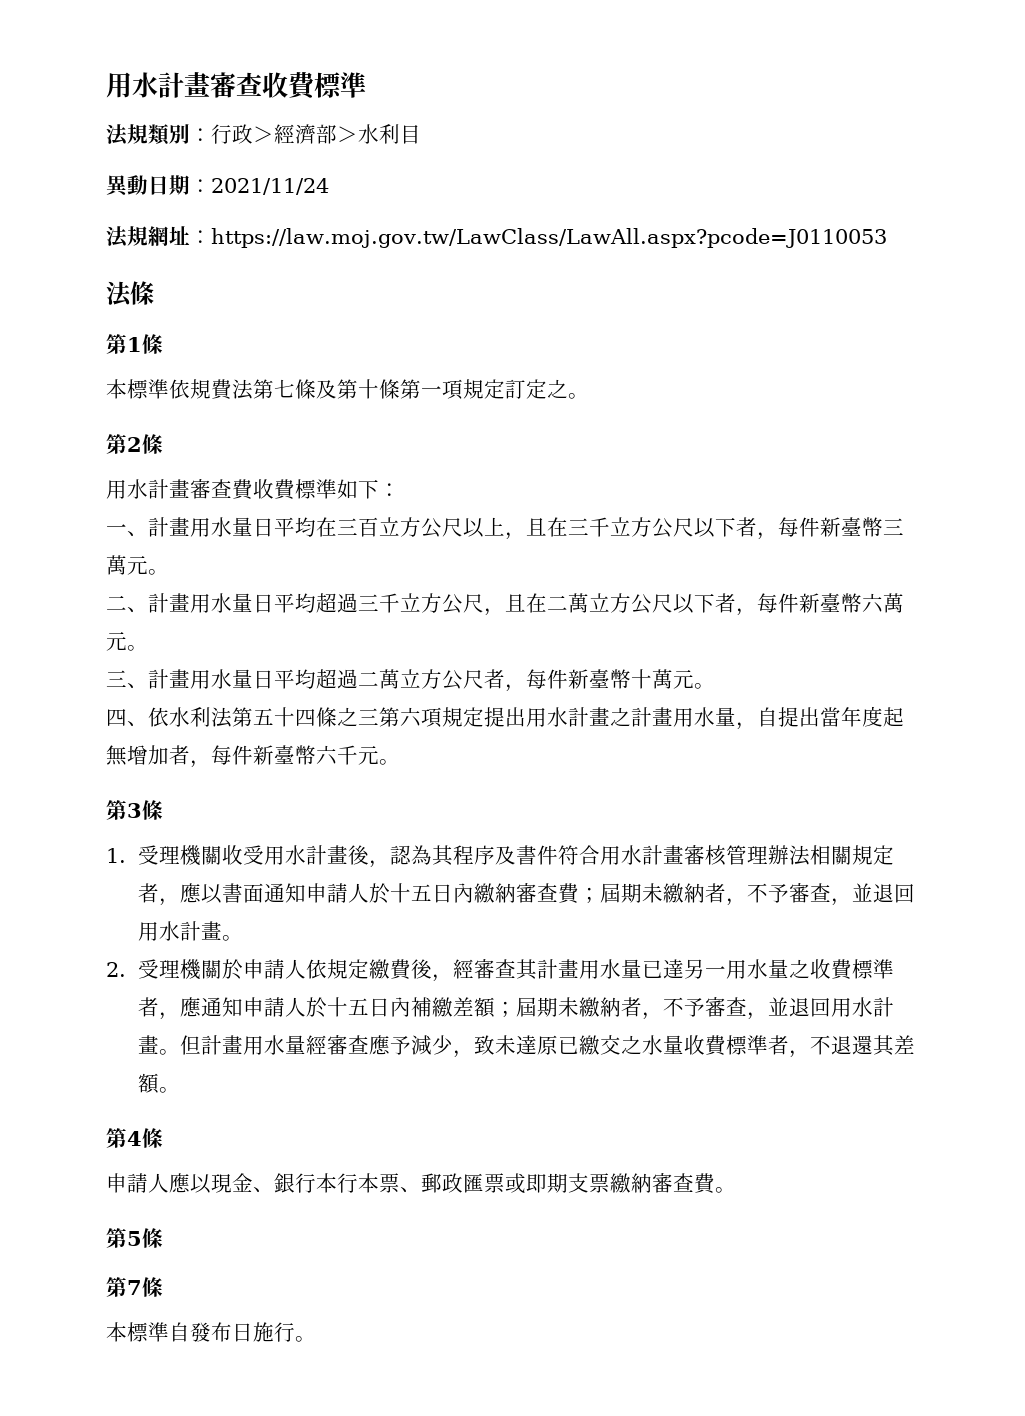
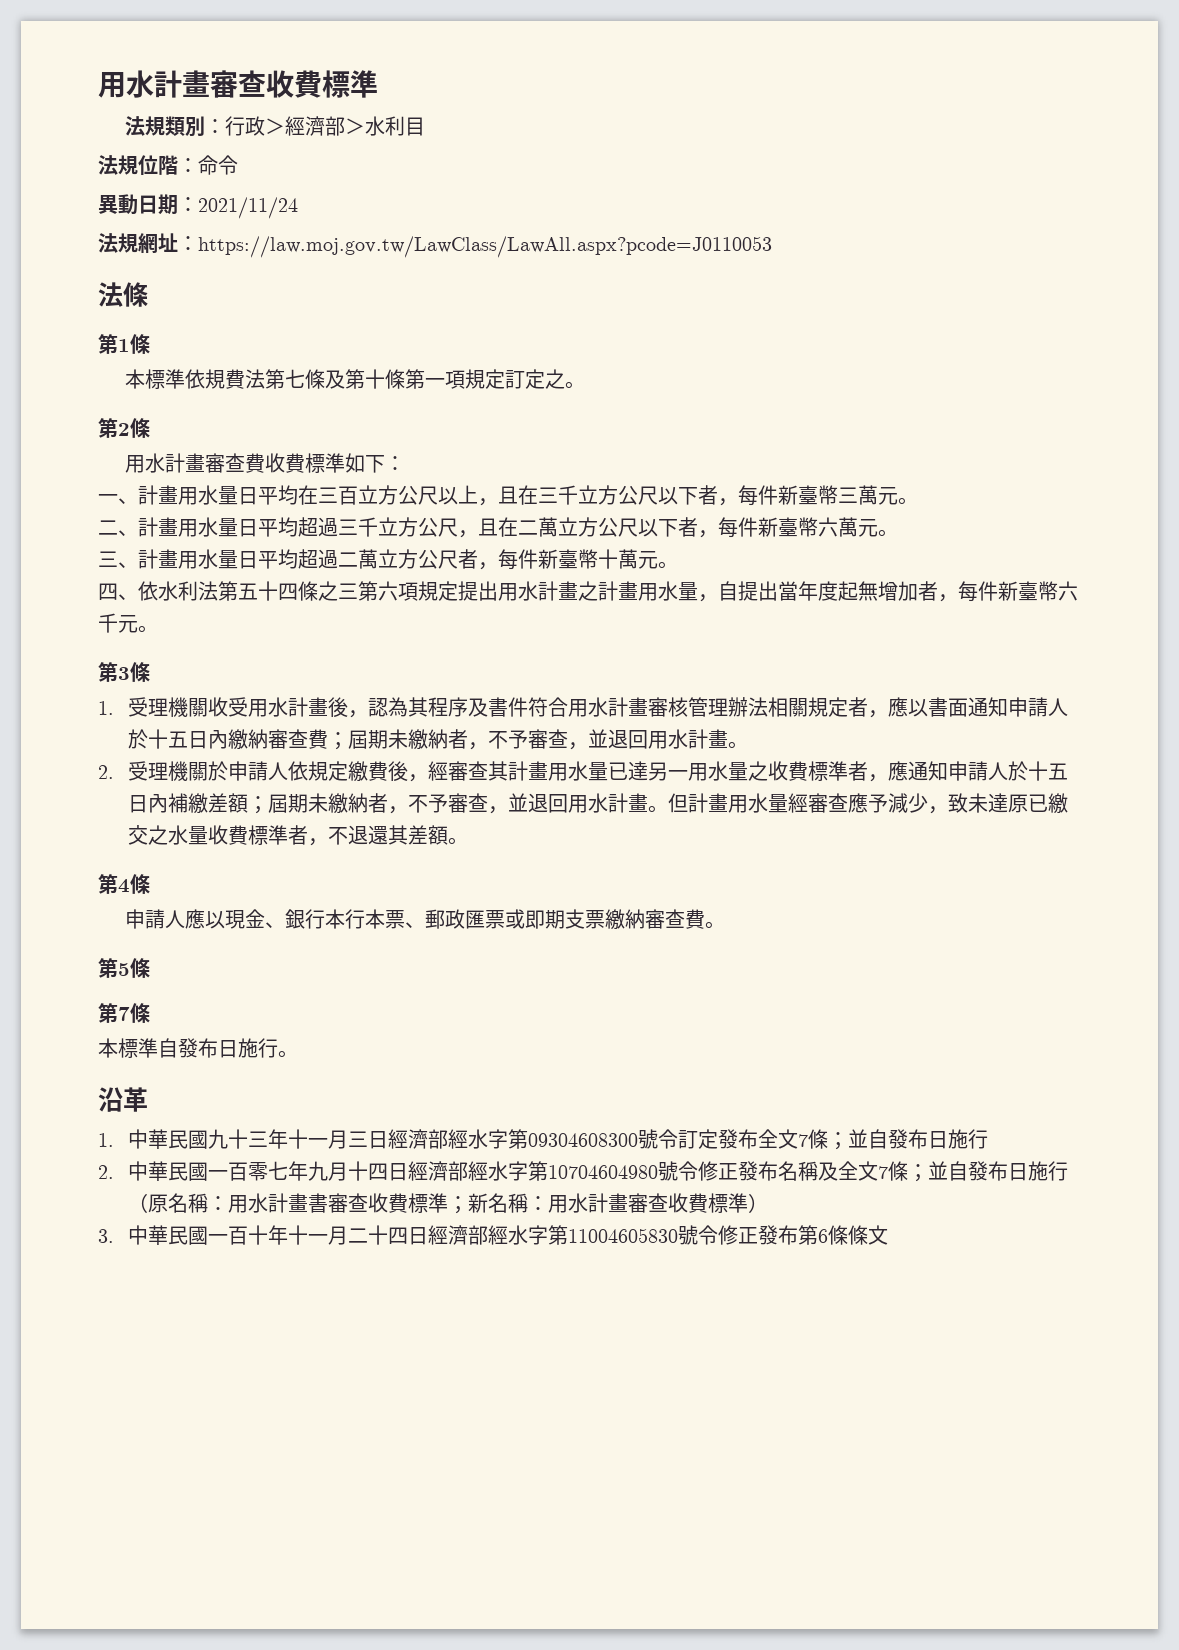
(421, 134) none -> [98,155,238,175] // 法規位階：命令
(316, 1339) none -> [98,1087,148,1112] [98,1129,989,1150] [98,1161,1069,1182] [128,1193,769,1214] [98,1225,889,1245] // 沿革 // 1.中華民國九十三年十一月三日經濟部經水字第09304608300號令訂定發布全文7條；並自發布日施行 // 2.中華民國一百零七年九月十四日經濟部經水字第10704604980號令修正發布名稱及全文7條；並自發布日施行（原名稱：用水計畫書審查收費標準；新名稱：用水計畫審查收費標準） // 3.中華民國一百十年十一月二十四日經濟部經水字第11004605830號令修正發布第6條條文

